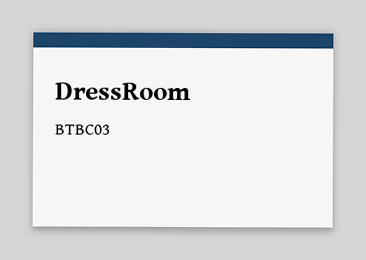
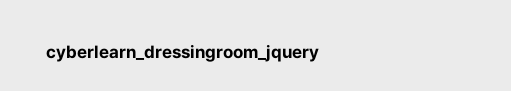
[55,82,191,101] [54,124,111,135] DressRoom // BTBC03 -> [46,44,319,62] cyberlearn_dressingroom_jquery

